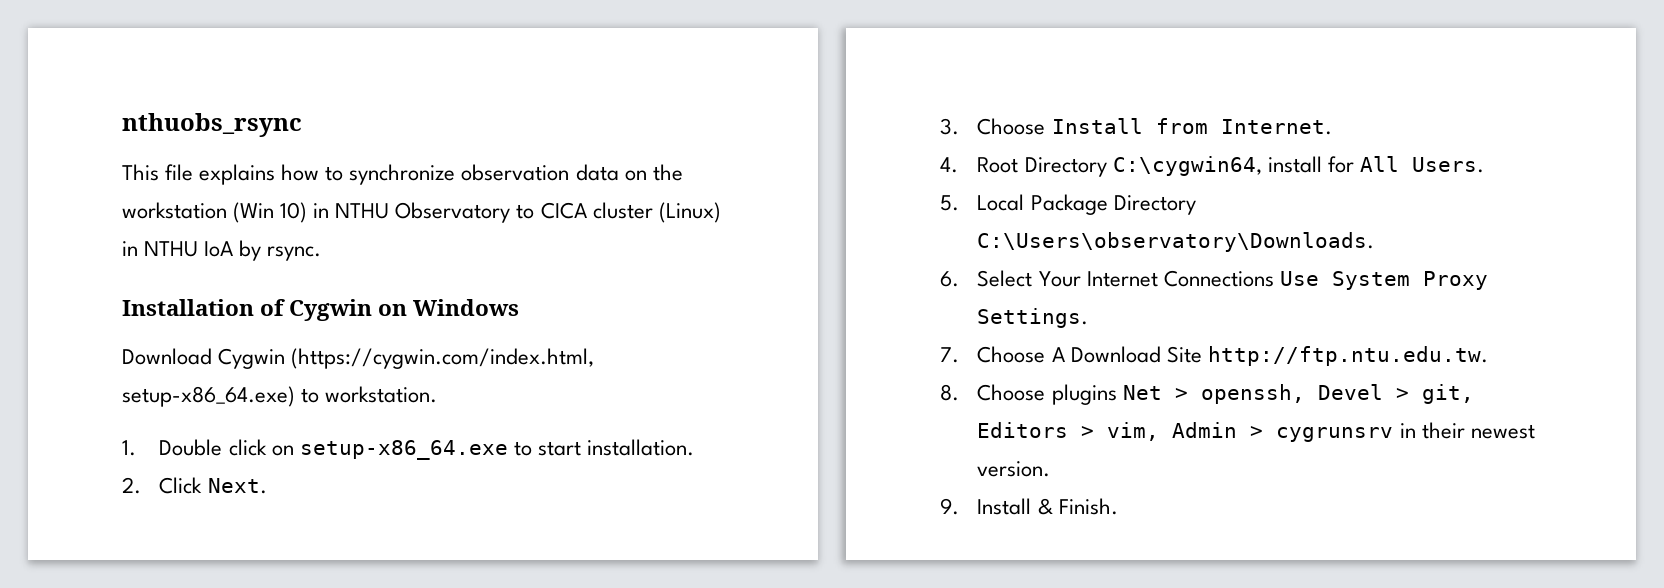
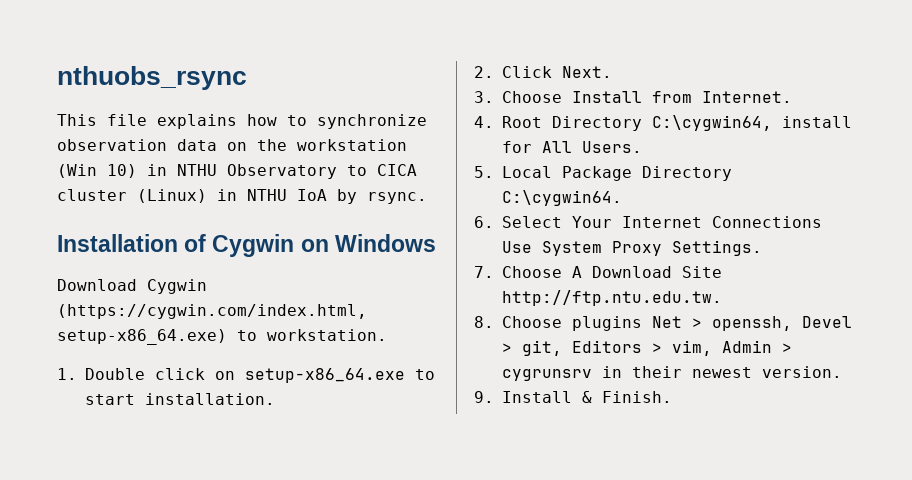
[977,232,1375,252] C:\Users\observatory\Downloads. -> [502,190,622,206] C:\cygwin64.

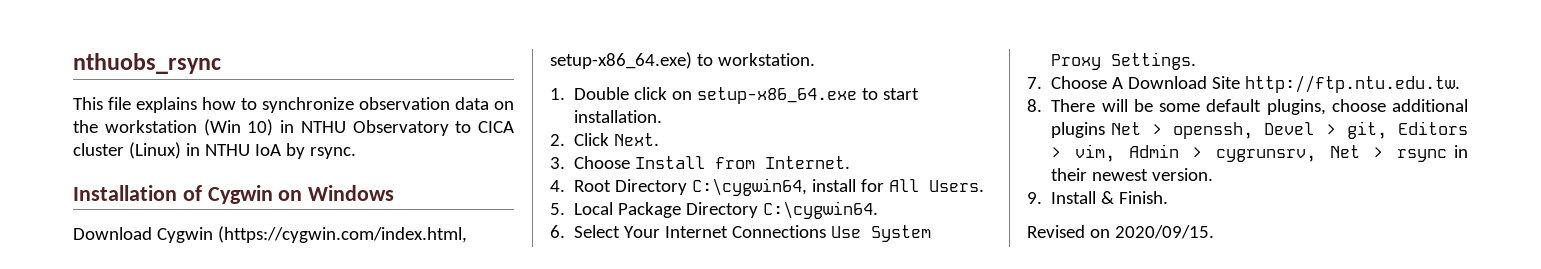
[502,316,562,328] Choose -> [1051,99,1468,115] There will be some default plugins, choose additional
[502,369,592,381] cygrunsrv -> [1216,145,1448,162] cygrunsrv, Net > rsync
(672, 397) none -> [1027,225,1214,239] // Revised on 2020/09/15.

